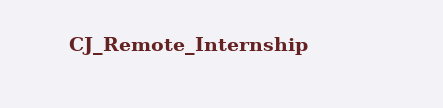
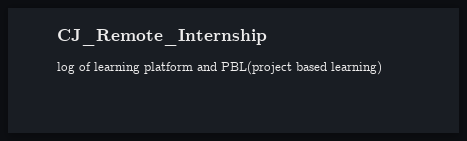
(308, 46) none -> [57,61,382,75] // log of learning platform and PBL(project based learning)

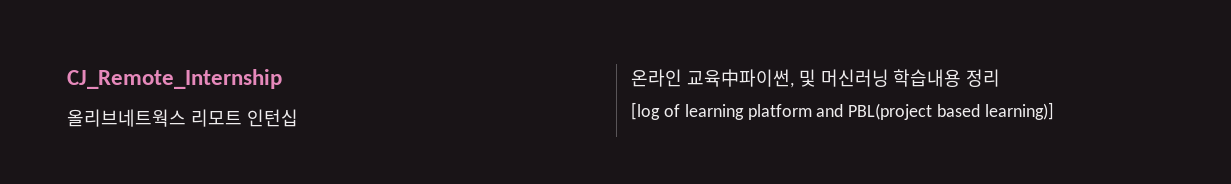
[57,62,75,74] log -> [67,109,298,127] [631,69,1001,88] [631,102,660,120] 올리브네트웍스 리모트 인턴십 // 온라인 교육中파이썬, 및 머신러닝 학습내용 정리 // [log
[331,61,382,75] learning) -> [985,102,1055,120] learning)]

